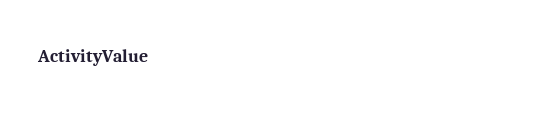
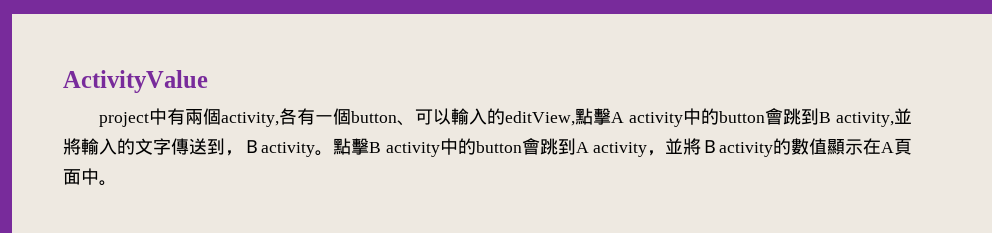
(148, 57) none -> [99,108,912,127] [63,138,913,157] [63,168,117,186] // project中有兩個activity,各有一個button、可以輸入的editView,點擊A activity中的button會跳到B activity,並將輸入的文字傳送到，Ｂactivity。點擊B activity中的button會跳到A activity，並將Ｂactivity的數值顯示在A頁面中。

